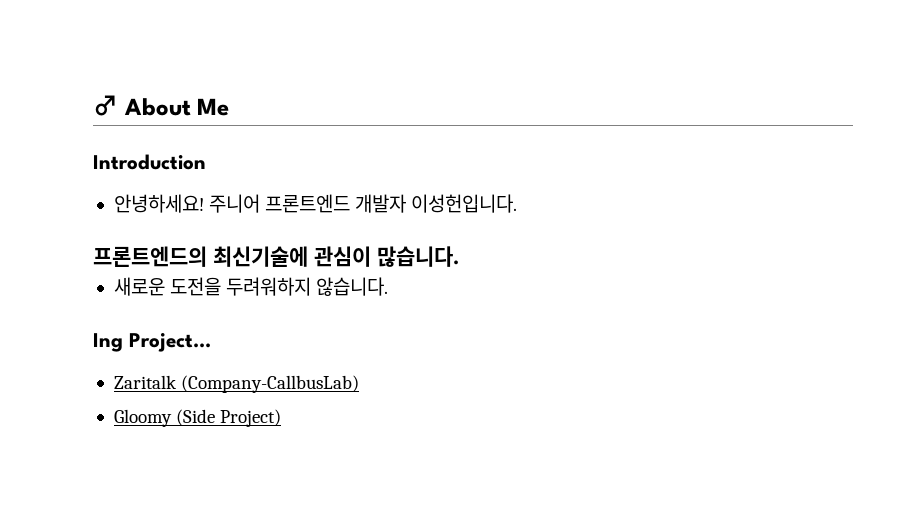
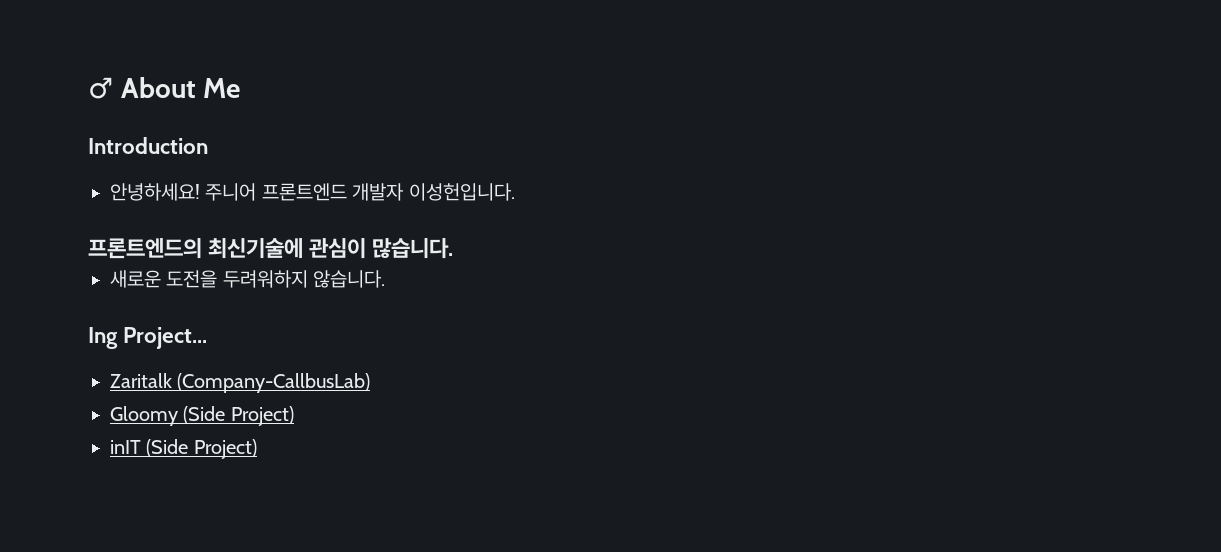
(282, 418) none -> [110,439,257,459] // inIT (Side Project)

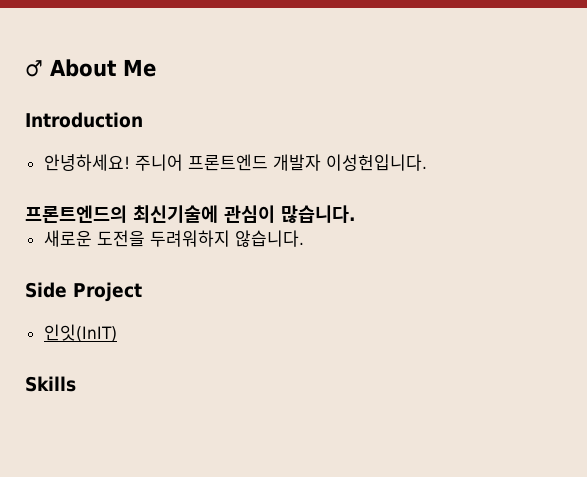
[88,327,208,349] [110,373,371,393] [110,406,294,426] [110,439,257,459] Ing Project... // Zaritalk (Company-CallbusLab) // Gloomy (Side Project) // inIT (Side Project) -> [25,282,142,302] [43,324,117,342] [25,376,76,392] Side Project // 인잇(InIT) // Skills

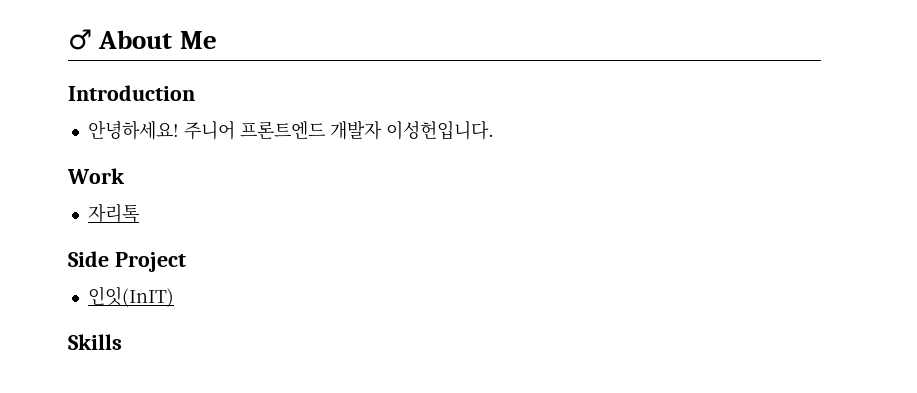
[25,205,356,223] [43,230,304,247] 프론트엔드의 최신기술에 관심이 많습니다. // 새로운 도전을 두려워하지 않습니다. -> [67,168,125,184] [87,203,139,223] Work // 자리톡

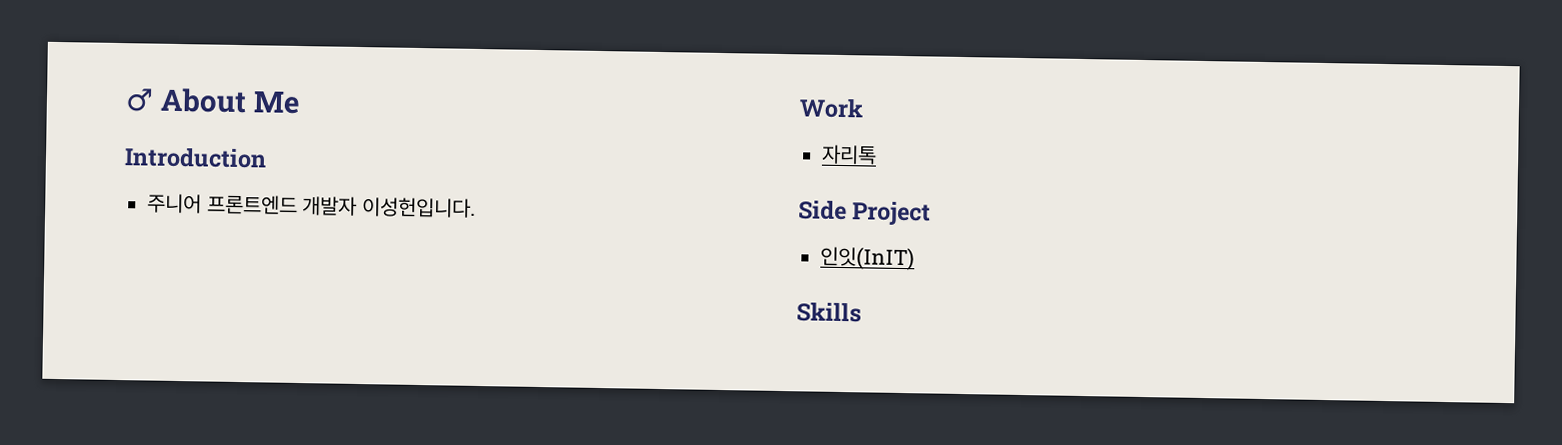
[87,120,179,140] 안녕하세요! -> (267, 158) none

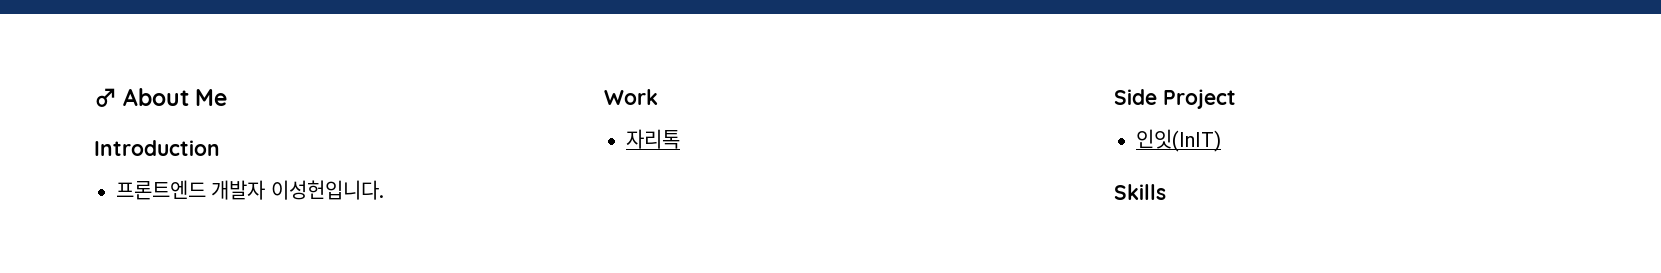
[147,193,203,214] 주니어 -> (220, 148) none

